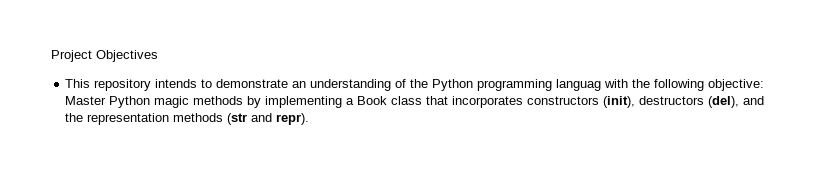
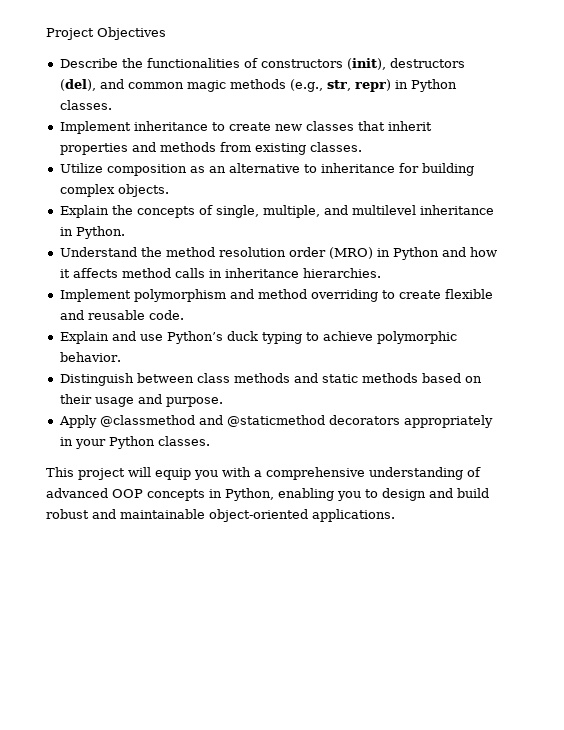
[65,79,765,91] [65,96,524,108] This repository intends to demonstrate an understanding of the Python programming languag with the following objective: Master Python magic methods by implementing a Book class that incorporates -> [59,58,258,68] Describe the functionalities of
[65,113,310,125] the representation methods (str and repr). -> [127,79,457,92] [59,100,112,110] [59,121,432,134] [59,142,362,155] [59,163,474,176] [59,184,169,197] [59,205,494,218] [59,226,125,239] [59,247,497,260] [59,268,381,278] [59,289,493,302] [59,310,184,320] [59,331,457,344] [59,352,121,362] [59,373,482,386] [59,394,223,407] [58,415,493,428] [59,436,210,449] [46,467,481,480] [46,488,489,501] [46,509,395,522] common magic methods (e.g., str, repr) in Python classes. // Implement inheritance to create new classes that inherit properties and methods from existing classes. // Utilize composition as an alternative to inheritance for building complex objects. // Explain the concepts of single, multiple, and multilevel inheritance in Python. // Understand the method resolution order (MRO) in Python and how it affects method calls in inheritance hierarchies. // Implement polymorphism and method overriding to create flexible and reusable code. // Explain and use Python’s duck typing to achieve polymorphic behavior. // Distinguish between class methods and static methods based on their usage and purpose. // Apply @classmethod and @staticmethod decorators appropriately in your Python classes. // This project will equip you with a comprehensive understanding of advanced OOP concepts in Python, enabling you to design and build robust and maintainable object-oriented applications.

